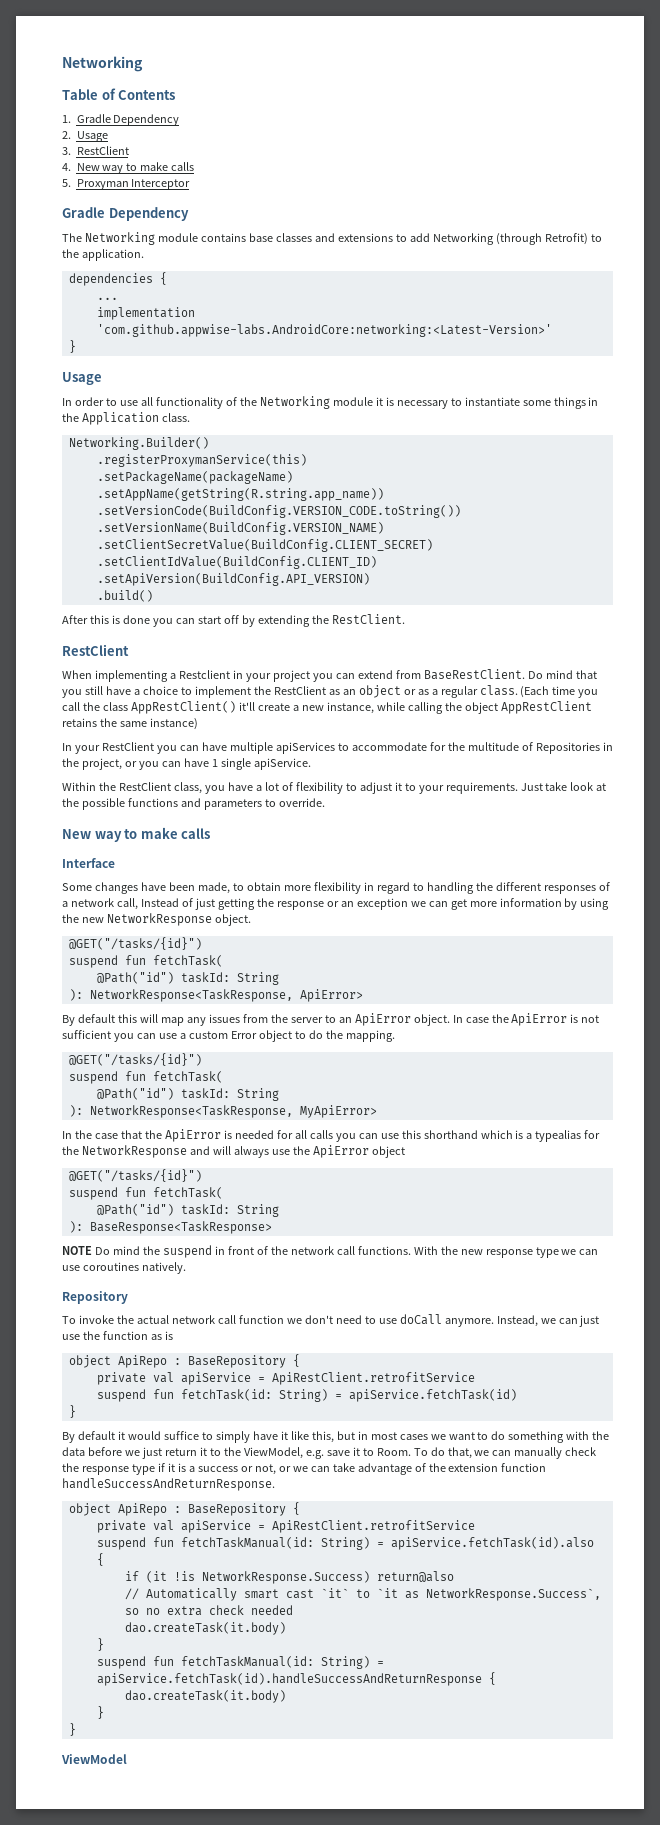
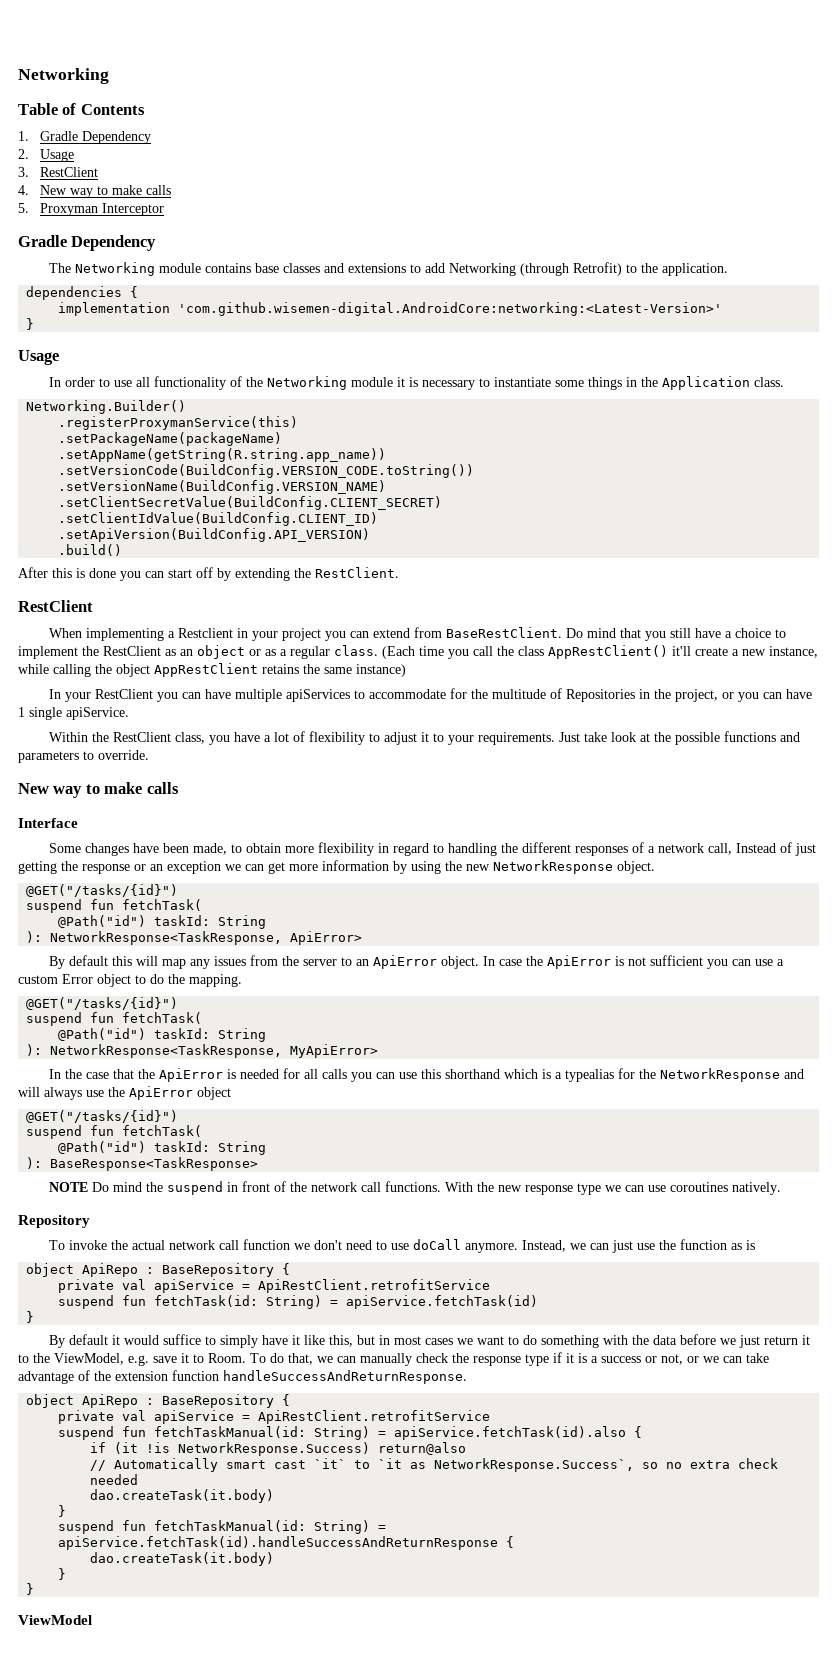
[96,297,118,300] // ... -> (139, 292) none
[96,324,552,337] 'com.github.appwise-labs.AndroidCore:networking:<Latest-Version>' -> [178,302,723,316] 'com.github.wisemen-digital.AndroidCore:networking:<Latest-Version>'

